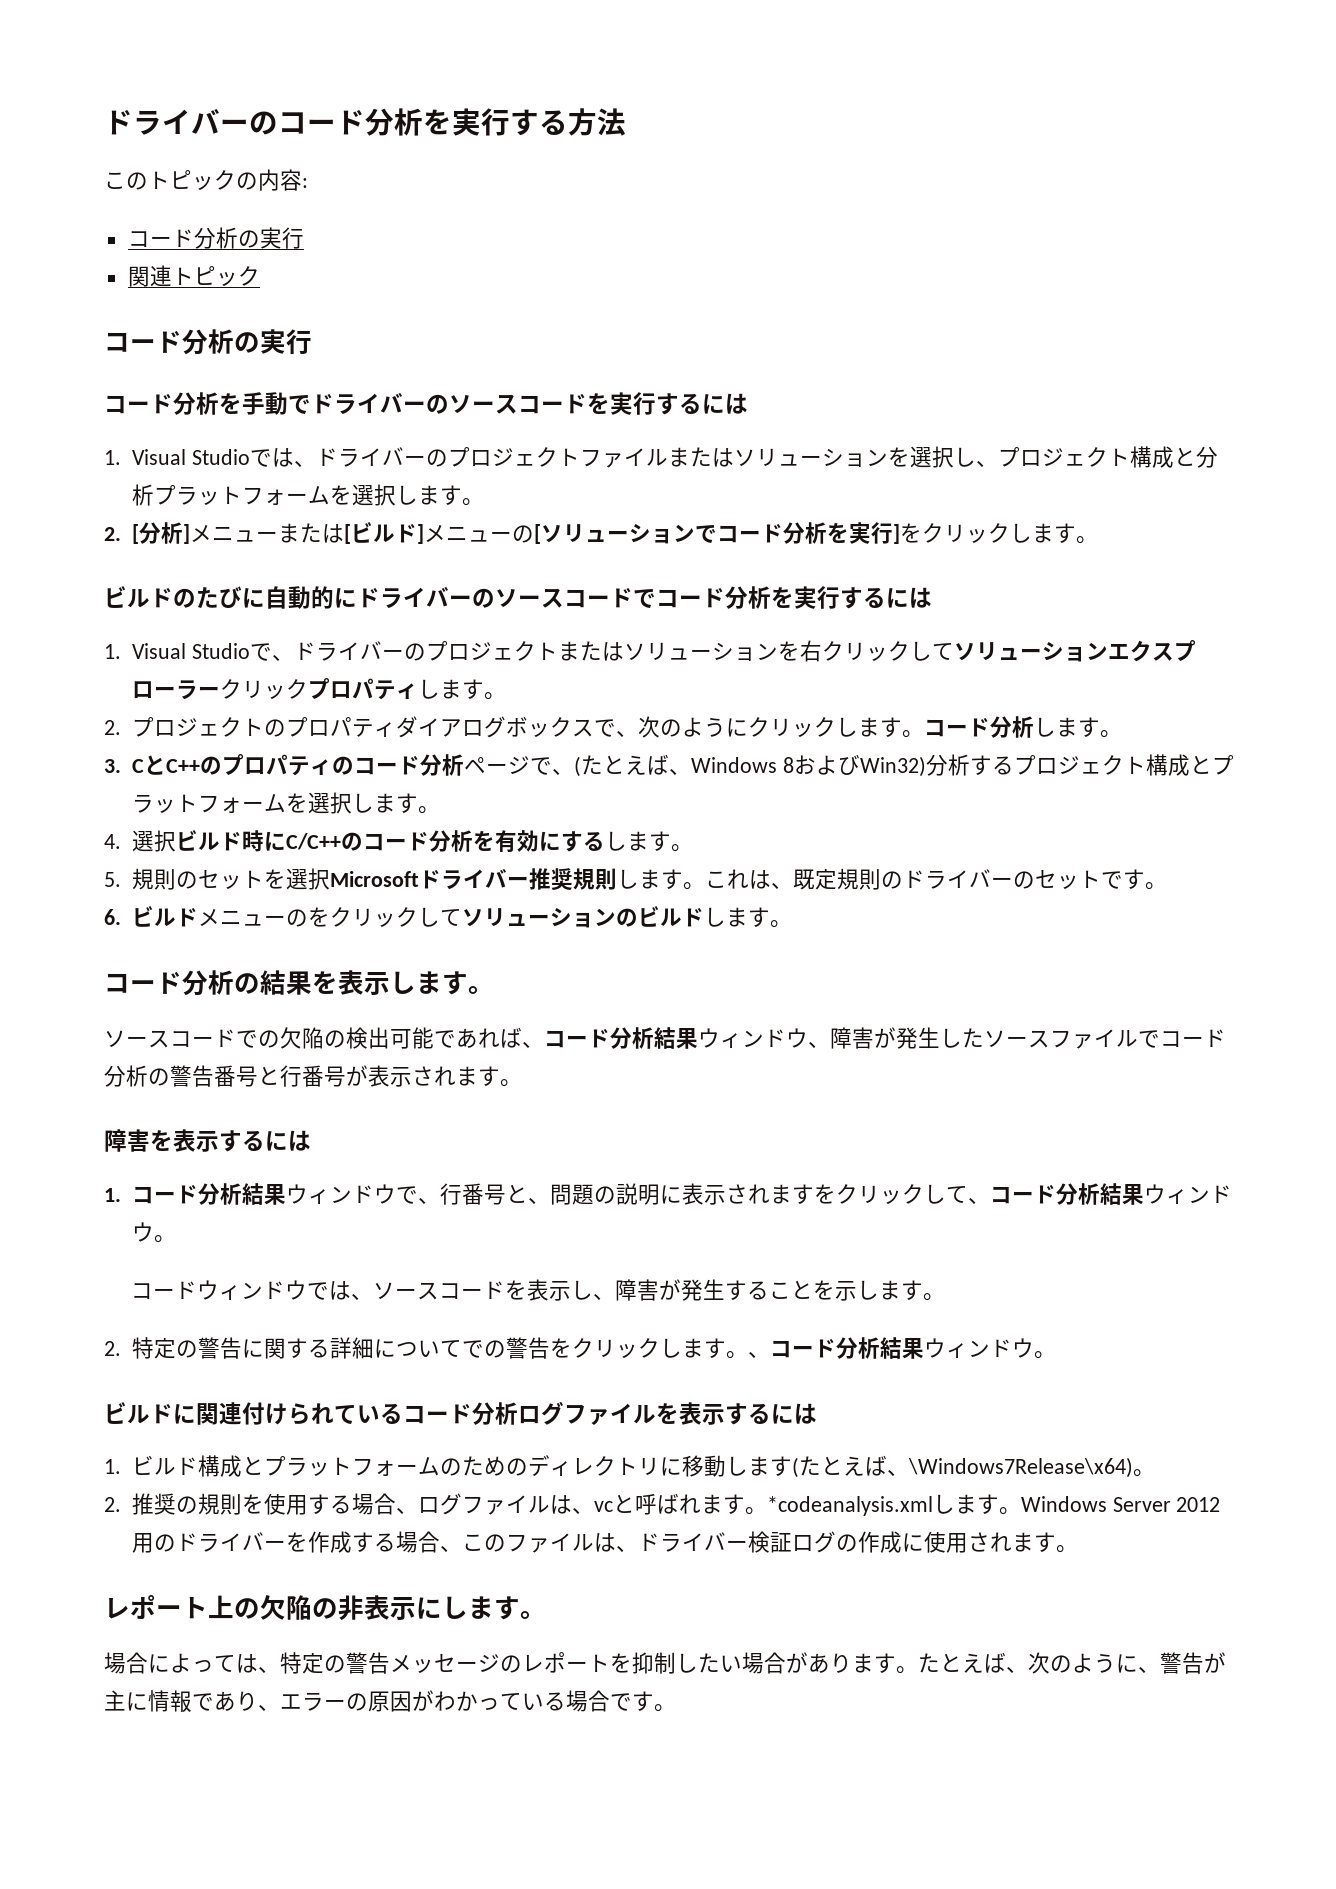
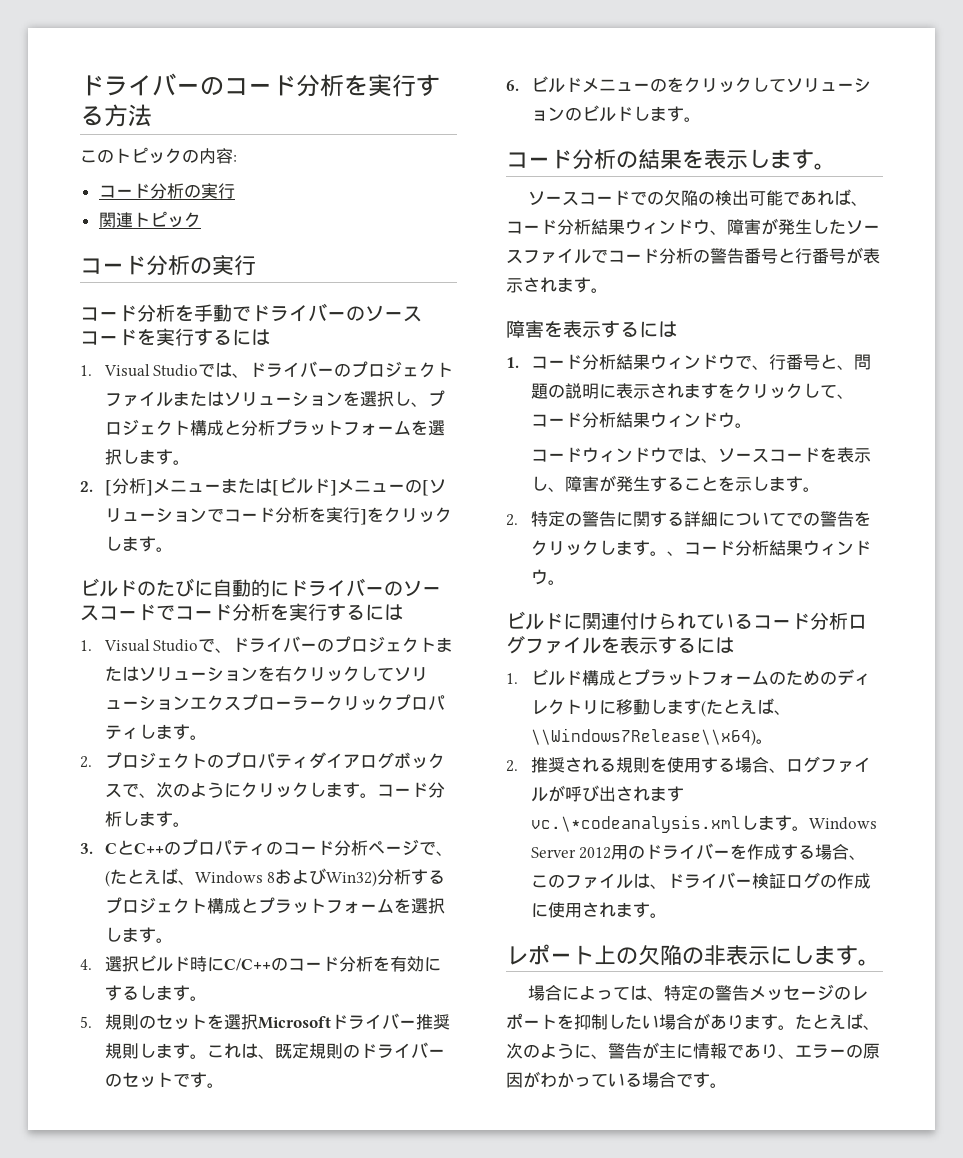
[907,1457,1133,1478] \Windows7Release\x64) -> [530,728,756,746] \\Windows7Release\\x64)
[175,1496,198,1514] の -> [564,757,616,772] される
[549,1493,933,1516] は、vcと呼ばれます。*codeanalysis.xml -> [547,785,684,802] [530,815,741,833] が呼び出されますvc.\*codeanalysis.xml

